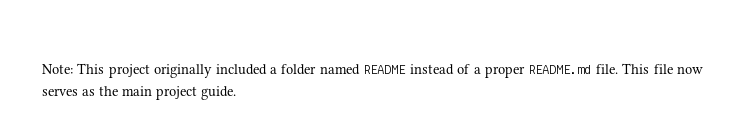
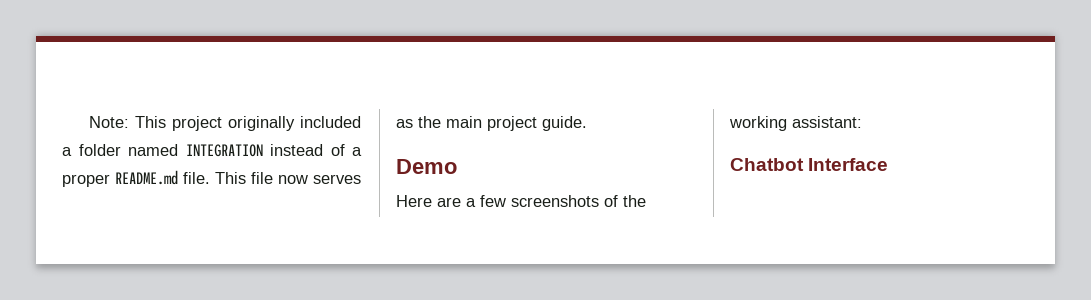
[363,65,407,74] README -> [185,144,263,157] INTEGRATION
(236, 93) none -> [396,159,457,174] [396,195,646,207] [729,116,862,131] [730,158,889,171] // Demo // Here are a few screenshots of the working assistant: // Chatbot Interface

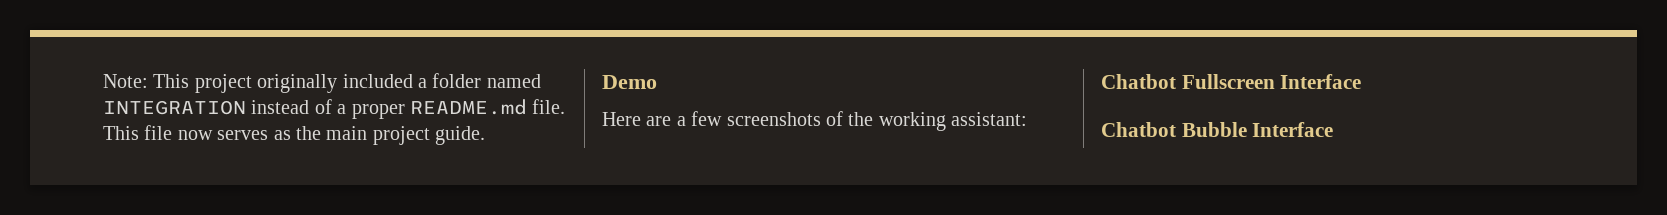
[808,158,889,171] Interface -> [1181,74,1362,89] [1101,122,1334,137] Fullscreen Interface // Chatbot Bubble Interface

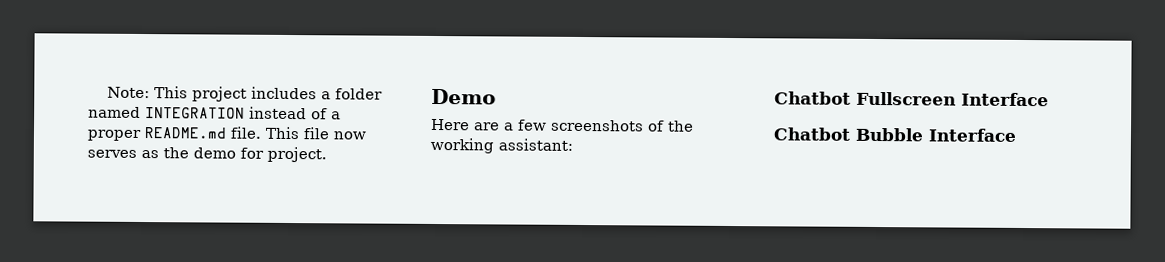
[257,74,413,93] originally included -> [251,86,318,100] includes
[326,126,486,145] main project guide. -> [193,146,327,163] demo for project.

